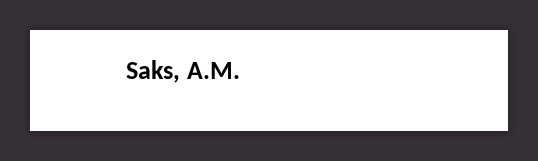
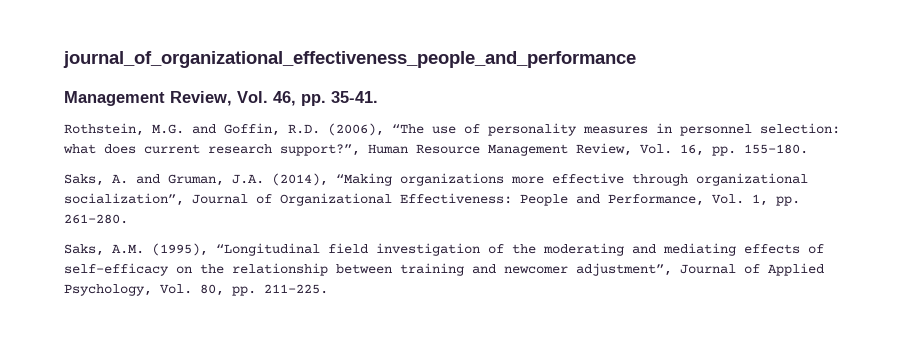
[126,60,241,83] Saks, A.M. -> [63,51,636,68] [64,91,378,106] [64,123,840,136] [63,143,808,156] [64,173,808,186] [64,193,800,206] [64,214,128,224] [64,243,824,256] [64,263,824,276] [64,284,328,296] journal_of_organizational_effectiveness_people_and_performance // Management Review, Vol. 46, pp. 35-41. // Rothstein, M.G. and Goffin, R.D. (2006), “The use of personality measures in personnel selection: what does current research support?”, Human Resource Management Review, Vol. 16, pp. 155-180. // Saks, A. and Gruman, J.A. (2014), “Making organizations more effective through organizational socialization”, Journal of Organizational Effectiveness: People and Performance, Vol. 1, pp. 261-280. // Saks, A.M. (1995), “Longitudinal field investigation of the moderating and mediating effects of self-efficacy on the relationship between training and newcomer adjustment”, Journal of Applied Psychology, Vol. 80, pp. 211-225.

